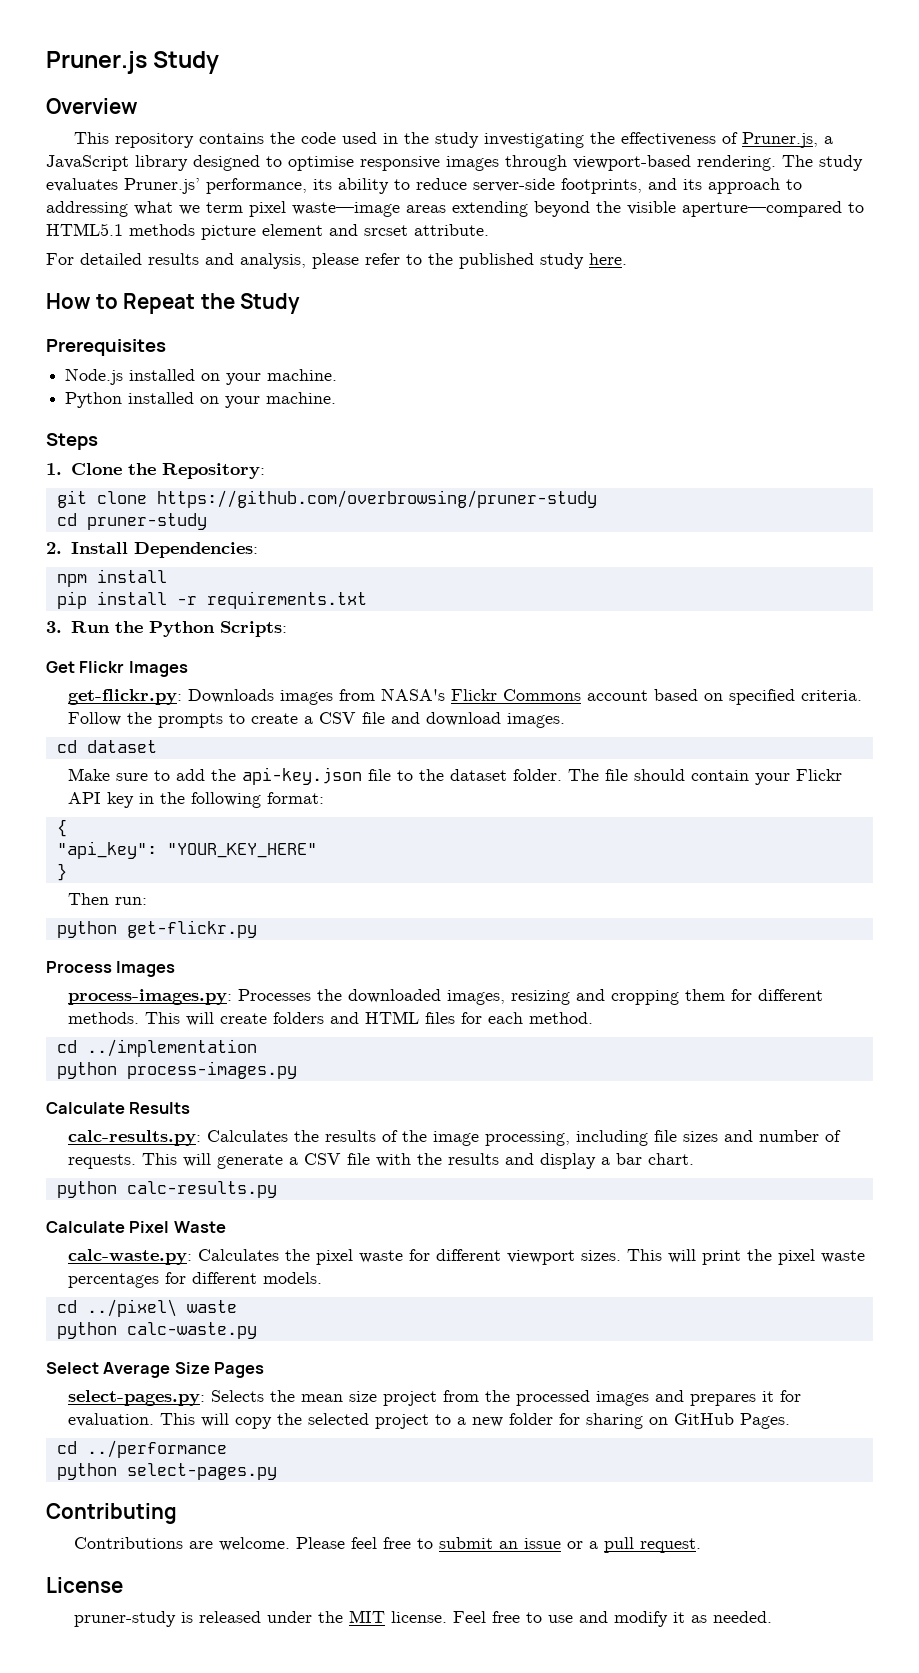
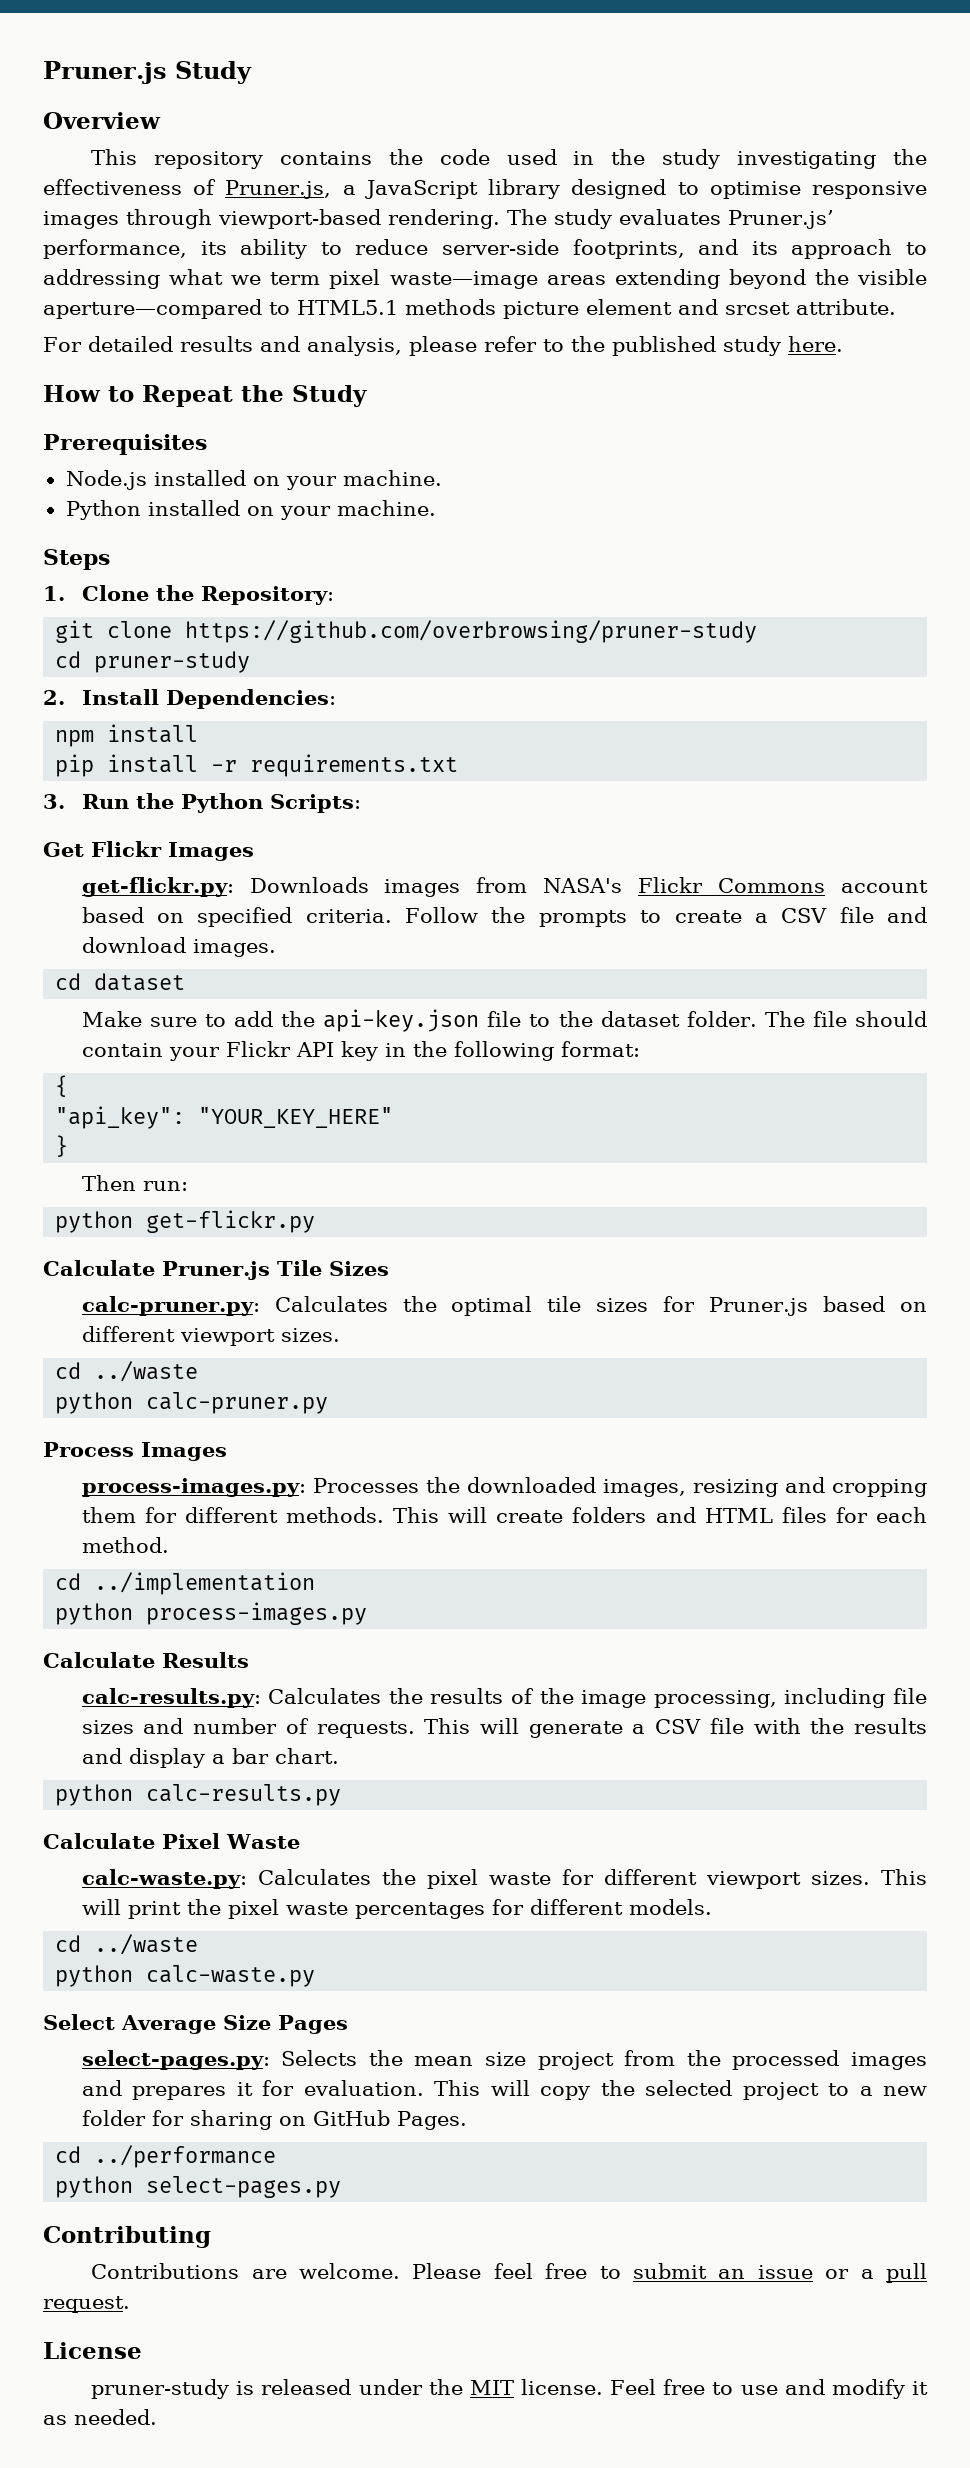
(257, 929) none -> [43,1260,389,1280] [81,1296,927,1316] [81,1326,340,1346] [55,1361,199,1382] [55,1392,329,1414] // Calculate Pruner.js Tile Sizes // calc-pruner.py: Calculates the optimal tile sizes for Pruner.js based on different viewport sizes. // cd ../waste // python calc-pruner.py
[86,1299,237,1317] ../pixel\ waste -> [94,1934,199,1955] ../waste

